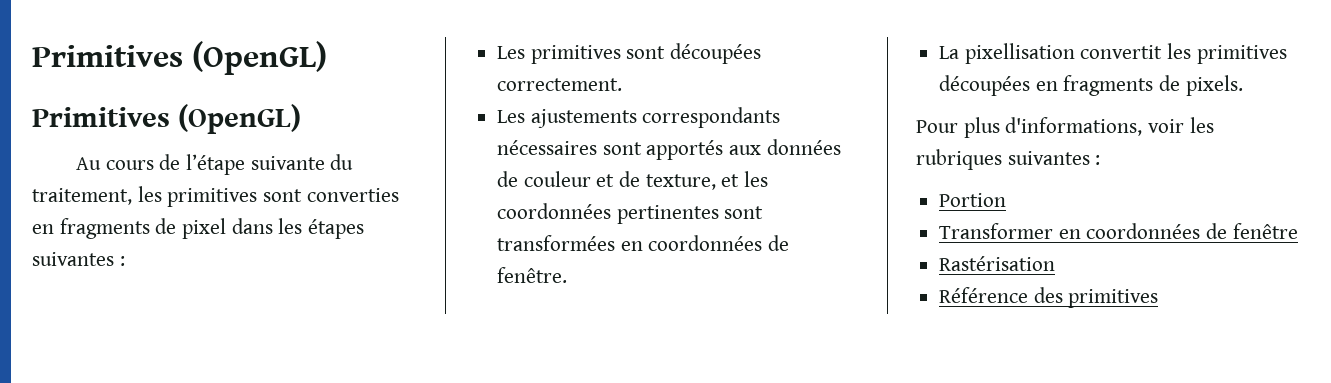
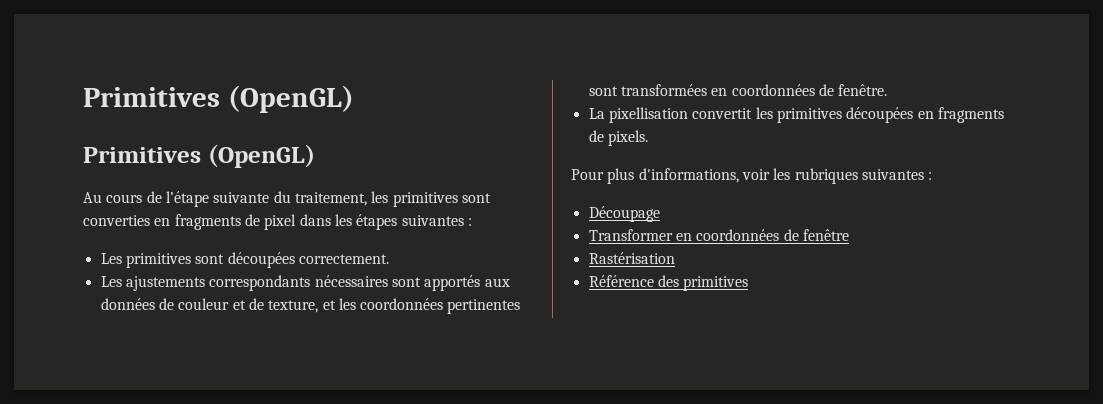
[939,193,1007,207] Portion -> [588,206,660,222] Découpage

